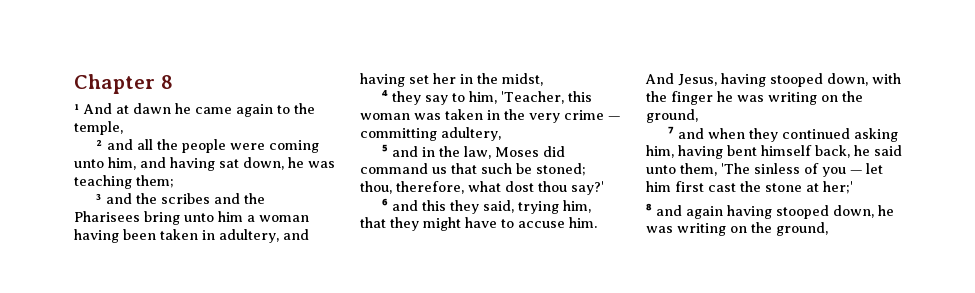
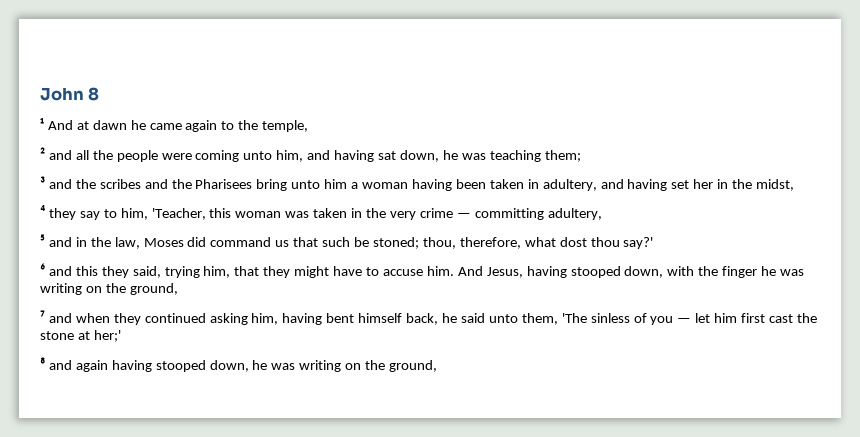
[74,74,155,94] Chapter -> [40,87,84,101] John

